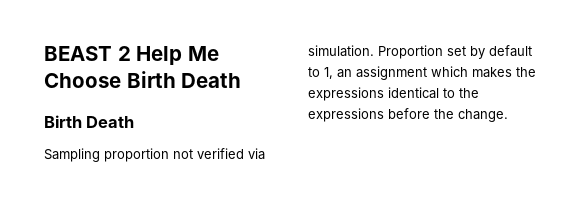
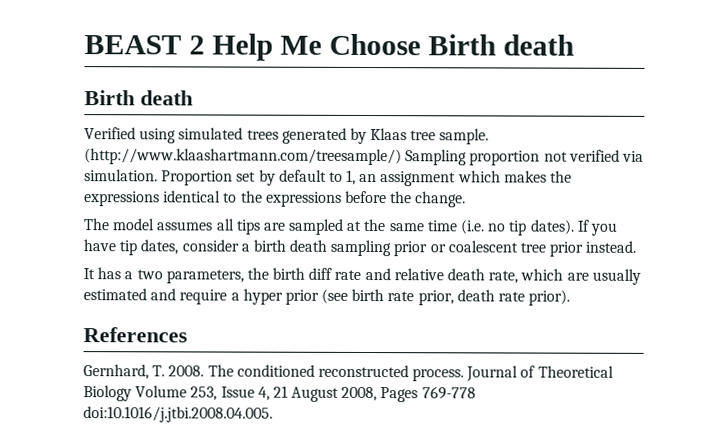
[181,73,242,88] [44,115,135,128] Death // Birth Death // -> [502,34,574,56] [84,90,193,106] [84,127,490,145] [84,148,402,166] death // Birth death // Verified using simulated trees generated by Klaas tree sample. (http://www.klaashartmann.com/treesample/)
(508, 115) none -> [83,218,618,236] [83,239,637,257] [83,267,641,285] [83,288,571,306] [83,327,188,343] [83,364,614,382] [83,385,476,403] [83,406,273,423] // The model assumes all tips are sampled at the same time (i.e. no tip dates). If you have tip dates, consider a birth death sampling prior or coalescent tree prior instead. // It has a two parameters, the birth diff rate and relative death rate, which are usually estimated and require a hyper prior (see birth rate prior, death rate prior). // References // Gernhard, T. 2008. The conditioned reconstructed process. Journal of Theoretical Biology Volume 253, Issue 4, 21 August 2008, Pages 769-778 doi:10.1016/j.jtbi.2008.04.005.

